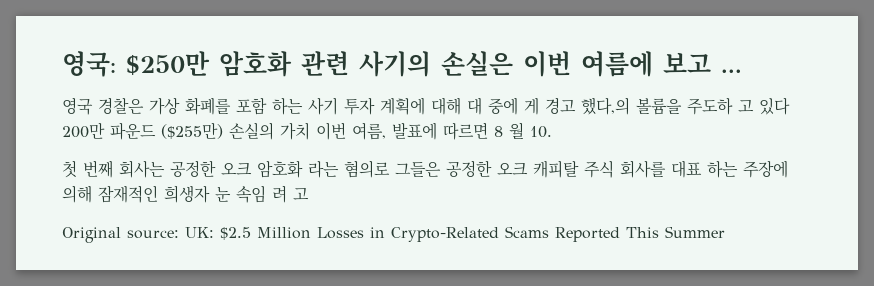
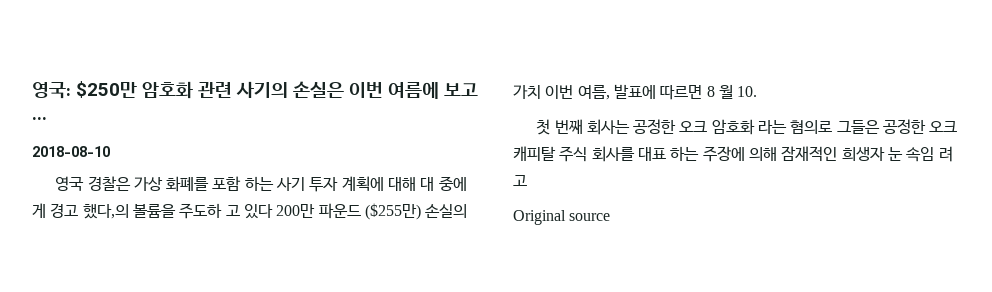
(742, 71) none -> [32,146,110,157] // 2018-08-10
[127,226,725,242] source: UK: $2.5 Million Losses in Crypto-Related Scams Reported This Summer -> [569,213,611,221] source

